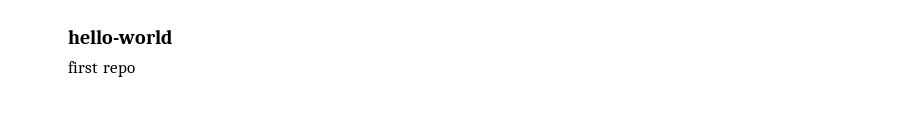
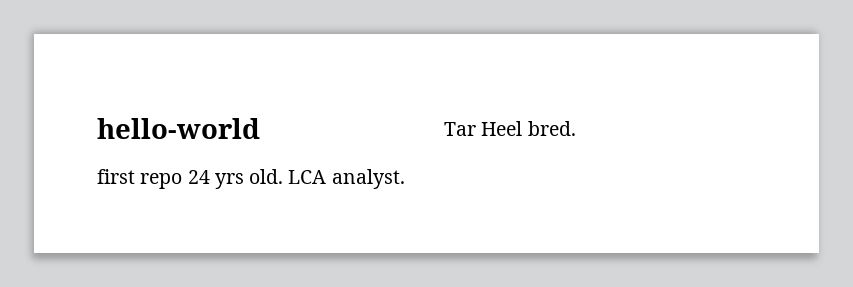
(135, 70) none -> [187,169,405,189] [444,121,576,136] 24 yrs old. LCA analyst. Tar Heel bred.

